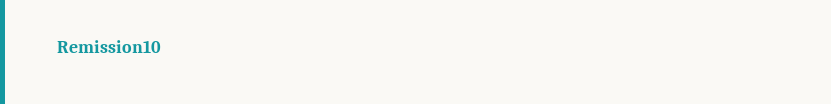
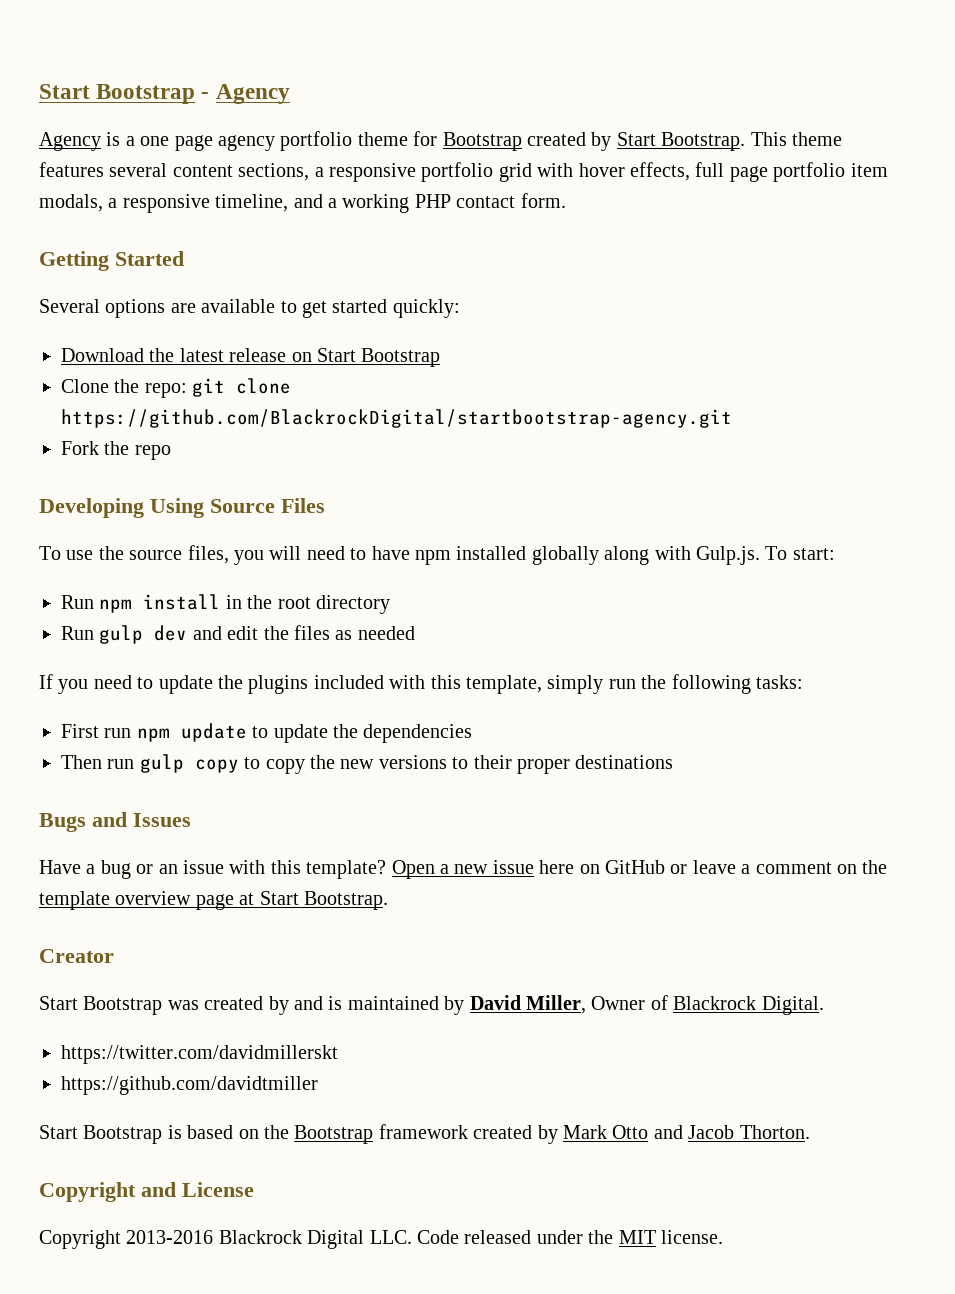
[57,40,161,53] Remission10 -> [39,84,290,104] [39,131,842,151] [39,162,888,182] [39,193,566,213] [39,251,184,271] [39,299,460,318] [61,348,441,367] [61,378,292,398] [61,409,732,428] [61,441,171,460] [39,498,325,518] [39,545,835,565] [61,594,390,614] [61,625,415,644] [39,674,803,694] [61,723,473,743] [61,754,674,774] [39,812,191,832] [39,860,888,879] [39,891,388,910] [39,949,114,963] [39,995,824,1015] [61,1045,338,1064] [61,1076,318,1095] [39,1124,810,1144] [39,1182,254,1202] [39,1230,723,1249] Start Bootstrap - Agency // Agency is a one page agency portfolio theme for Bootstrap created by Start Bootstrap. This theme features several content sections, a responsive portfolio grid with hover effects, full page portfolio item modals, a responsive timeline, and a working PHP contact form. // Getting Started // Several options are available to get started quickly: // Download the latest release on Start Bootstrap // Clone the repo: git clone https://github.com/BlackrockDigital/startbootstrap-agency.git // Fork the repo // Developing Using Source Files // To use the source files, you will need to have npm installed globally along with Gulp.js. To start: // Run npm install in the root directory // Run gulp dev and edit the files as needed // If you need to update the plugins included with this template, simply run the following tasks: // First run npm update to update the dependencies // Then run gulp copy to copy the new versions to their proper destinations // Bugs and Issues // Have a bug or an issue with this template? Open a new issue here on GitHub or leave a comment on the template overview page at Start Bootstrap. // Creator // Start Bootstrap was created by and is maintained by David Miller, Owner of Blackrock Digital. // https://twitter.com/davidmillerskt // https://github.com/davidtmiller // Start Bootstrap is based on the Bootstrap framework created by Mark Otto and Jacob Thorton. // Copyright and License // Copyright 2013-2016 Blackrock Digital LLC. Code released under the MIT license.

